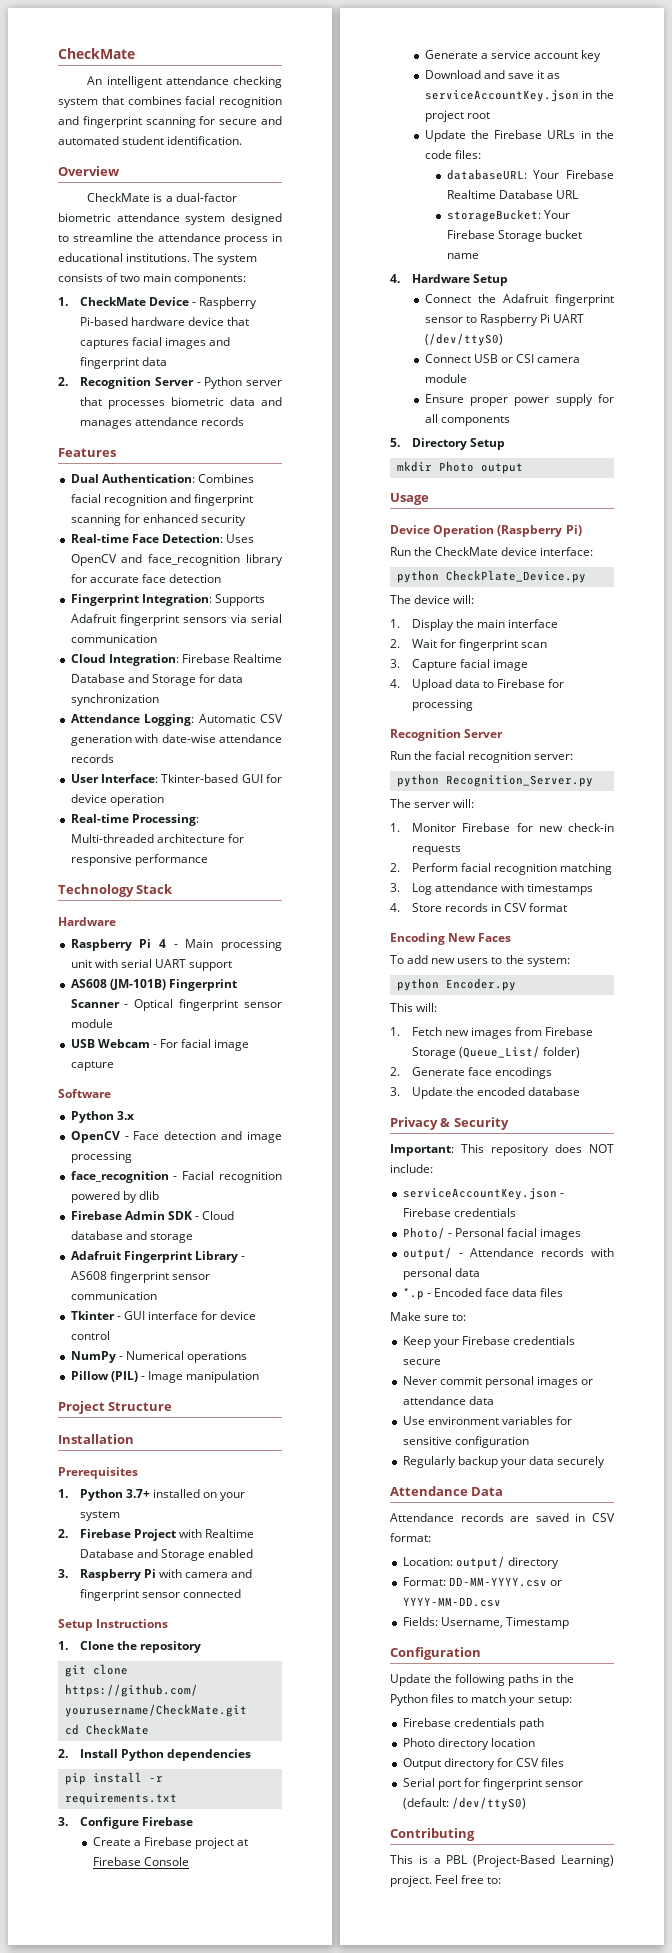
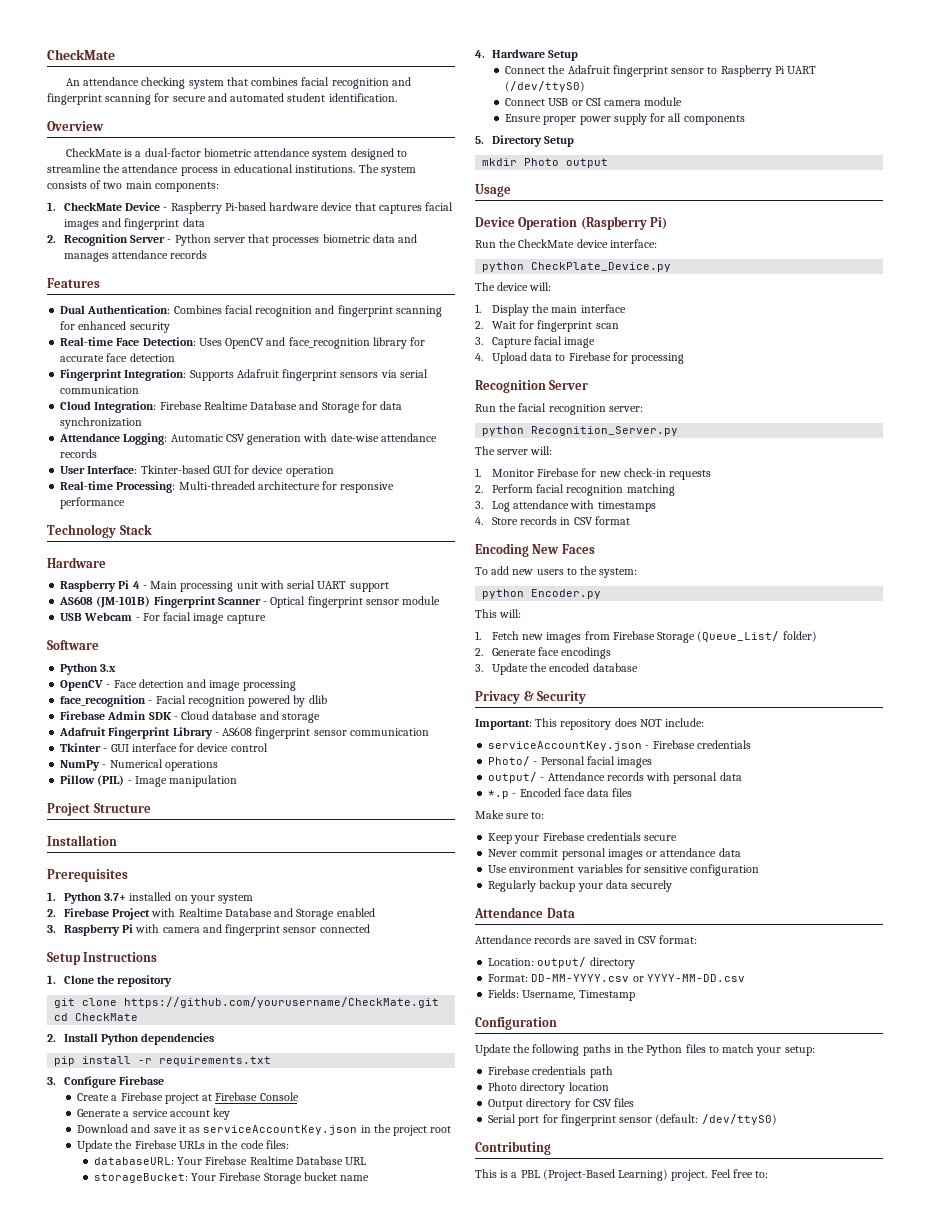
[106,76,162,88] intelligent -> (80, 82) none

